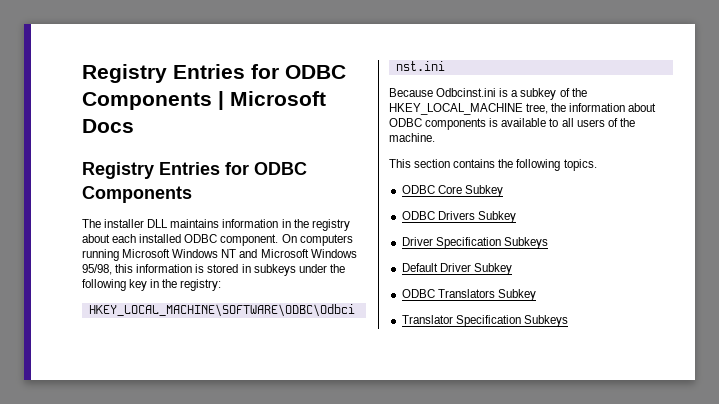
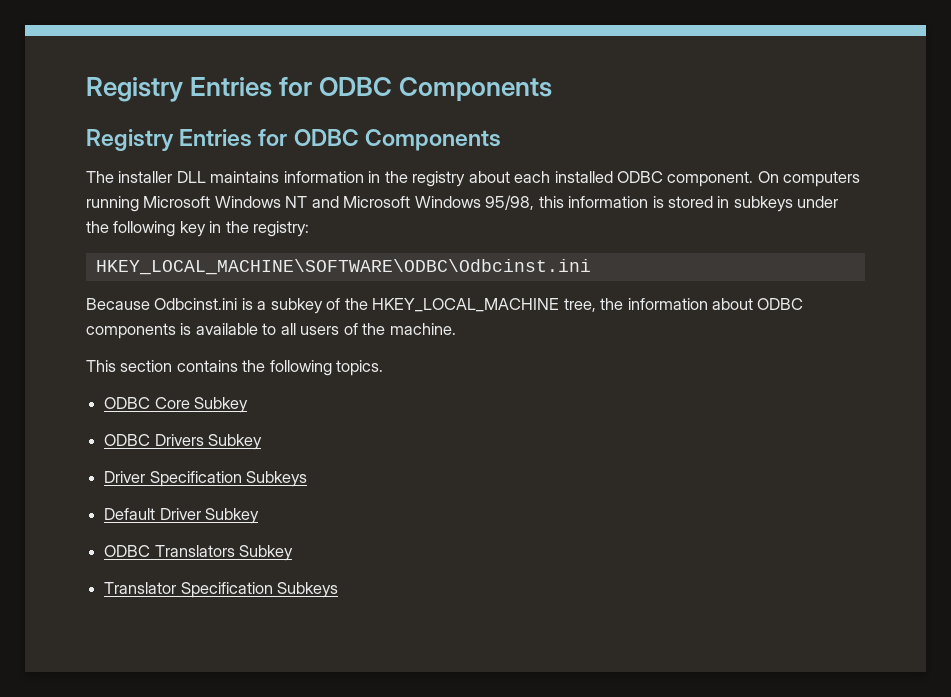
[82,64,346,83] [82,91,326,110] [82,119,134,133] Registry Entries for ODBC Components | Microsoft Docs -> [86,77,553,102] Registry Entries for ODBC Components

